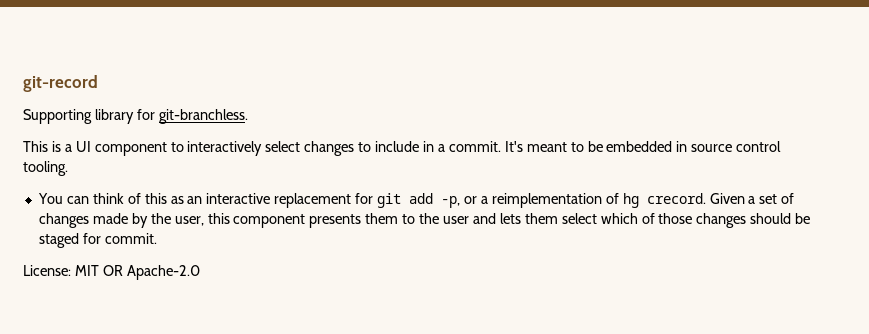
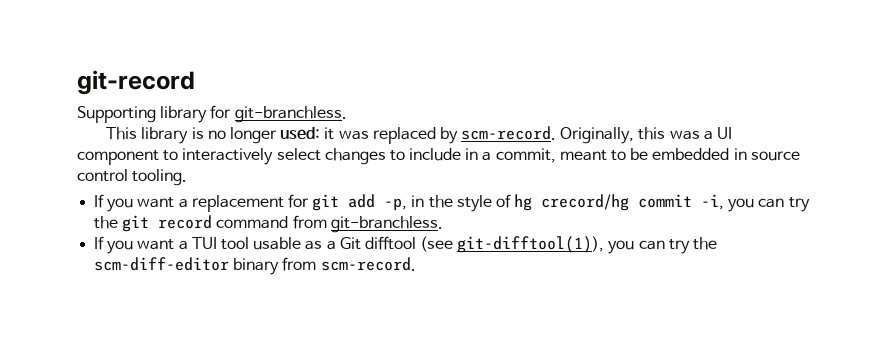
[51,141,61,152] is -> [141,126,700,144] library is no longer used: it was replaced by scm-record. Originally, this was
[448,141,523,152] commit. It's -> [495,148,556,163] commit,
[37,193,271,204] You can think of this as an interactive -> [94,194,188,212] If you want a
[463,193,795,208] [38,213,811,228] [38,233,157,248] [23,265,200,280] or a reimplementation of hg crecord. Given a set of changes made by the user, this component presents them to the user and lets them select which of those changes should be staged for commit. // License: MIT OR Apache-2.0 -> [411,194,810,212] [94,215,443,233] [94,236,718,254] [94,257,416,275] in the style of hg crecord/hg commit -i, you can try the git record command from git-branchless. // If you want a TUI tool usable as a Git difftool (see git-difftool(1)), you can try the scm-diff-editor binary from scm-record.

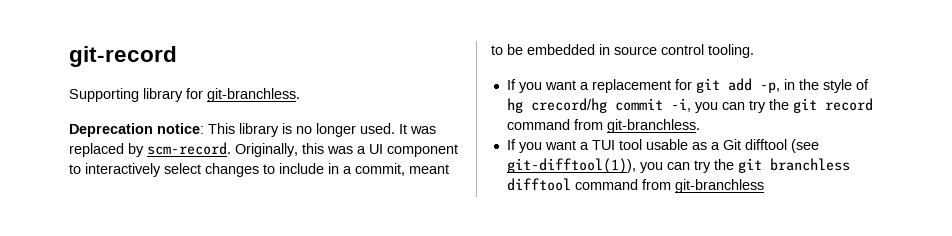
(347, 114) none -> [69,123,204,137] Deprecation notice:
[280,127,335,140] used: it -> [360,123,407,134] used. It
[94,257,416,275] scm-diff-editor binary from scm-record. -> [737,158,850,173] [506,178,764,193] git branchless difftool command from git-branchless

